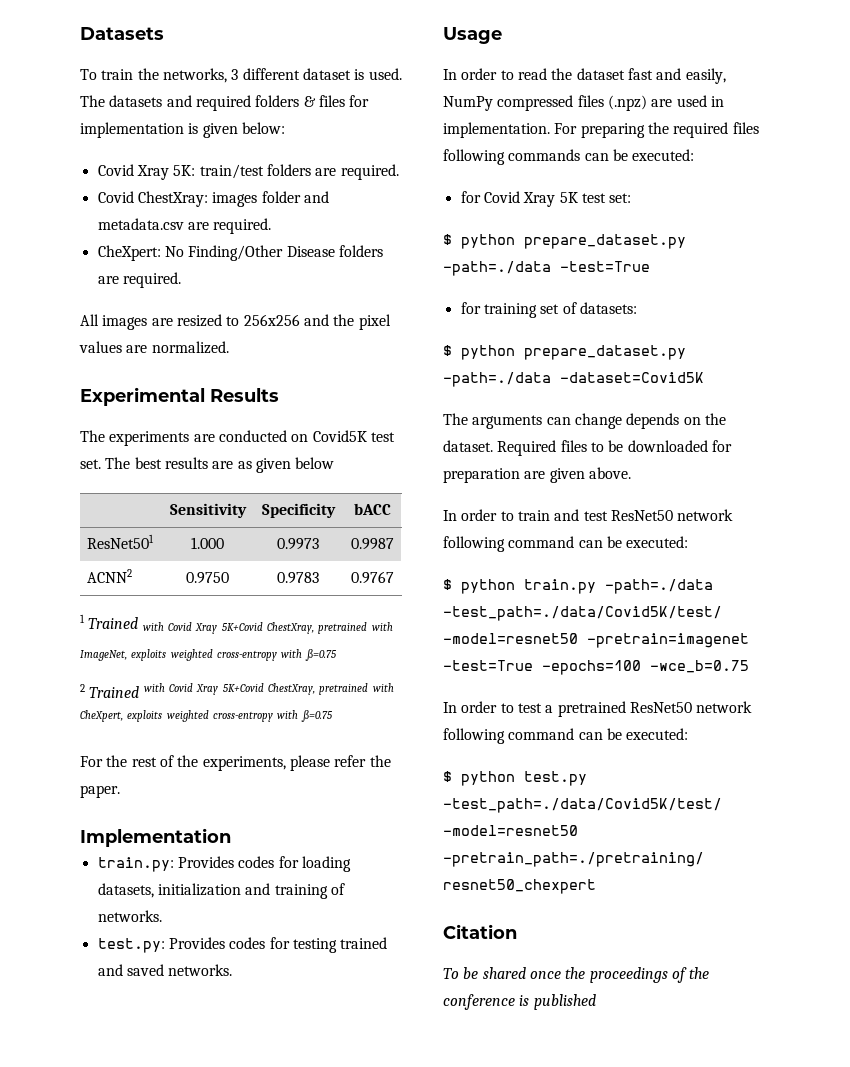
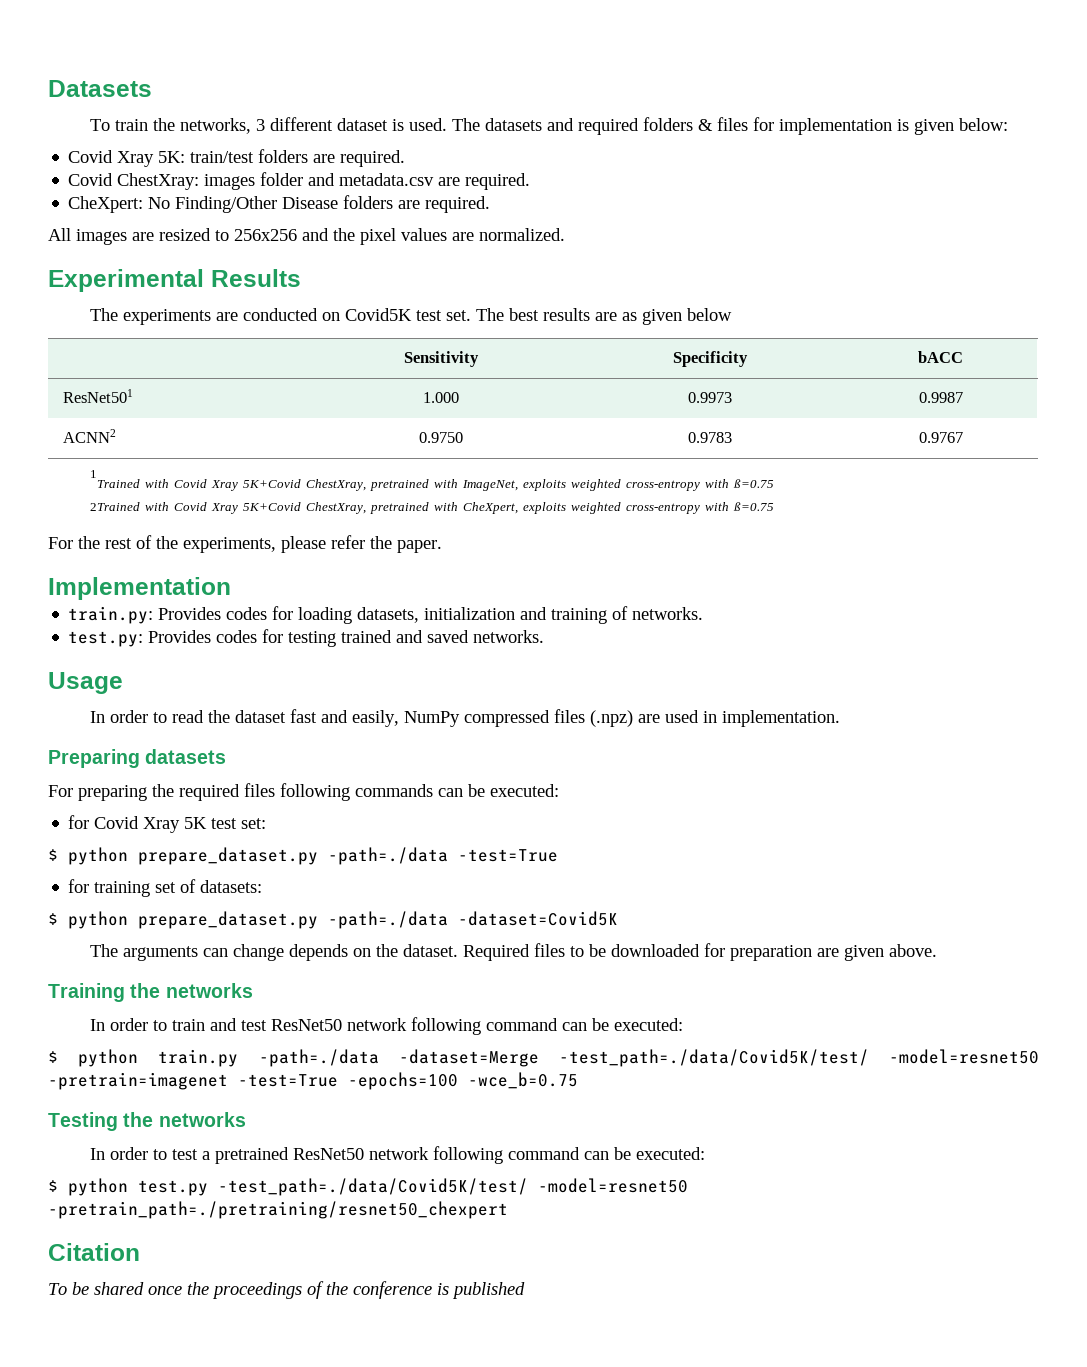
[80,614,139,629] 1 Trained -> [90,470,141,488] 1Trained
[80,684,140,698] 2 Trained -> [90,502,141,511] 2Trained
(550, 130) none -> [48,749,227,768] // Preparing datasets //
(631, 473) none -> [48,983,253,1002] // Training the networks
(713, 586) none -> [398,1049,539,1067] -dataset=Merge
(749, 666) none -> [48,1112,246,1131] // Testing the networks

